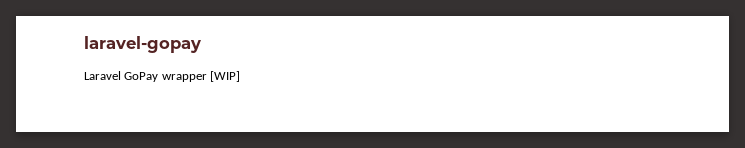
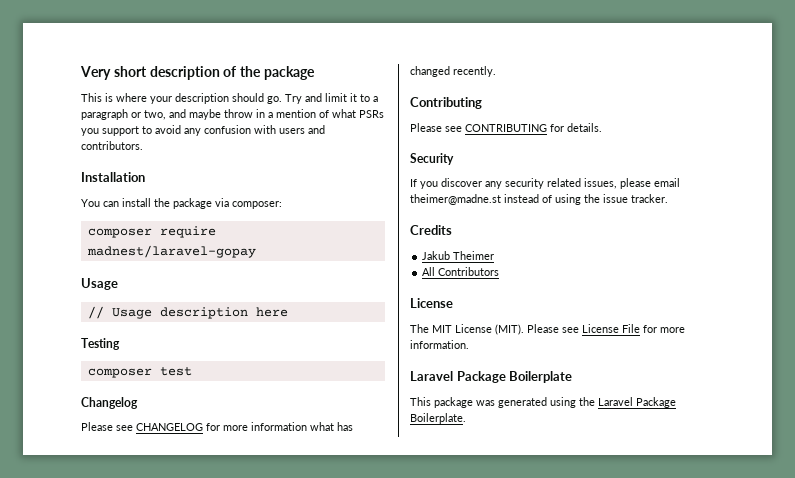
[84,36,201,53] [84,71,241,82] laravel-gopay // Laravel GoPay wrapper [WIP] -> [80,66,315,80] [81,93,378,104] [81,109,384,120] [81,125,325,136] [81,141,143,150] [81,172,145,182] [81,198,282,209] [87,226,216,238] [86,245,256,258] [81,278,118,290] [87,306,288,319] [81,338,120,350] [87,367,192,378] [81,397,138,409] [81,422,353,431] [410,66,496,77] [410,97,482,109] [410,123,602,132] [410,153,454,165] [410,178,680,189] [410,194,668,205] [410,225,452,235] [422,251,495,260] [422,267,500,276] [410,298,453,308] [410,324,685,335] [410,340,469,349] [410,371,573,383] [410,397,676,408] [410,413,466,424] Very short description of the package // This is where your description should go. Try and limit it to a paragraph or two, and maybe throw in a mention of what PSRs you support to avoid any confusion with users and contributors. // Installation // You can install the package via composer: // composer require madnest/laravel-gopay // Usage // // Usage description here // Testing // composer test // Changelog // Please see CHANGELOG for more information what has changed recently. // Contributing // Please see CONTRIBUTING for details. // Security // If you discover any security related issues, please email theimer@madne.st instead of using the issue tracker. // Credits // Jakub Theimer // All Contributors // License // The MIT License (MIT). Please see License File for more information. // Laravel Package Boilerplate // This package was generated using the Laravel Package Boilerplate.

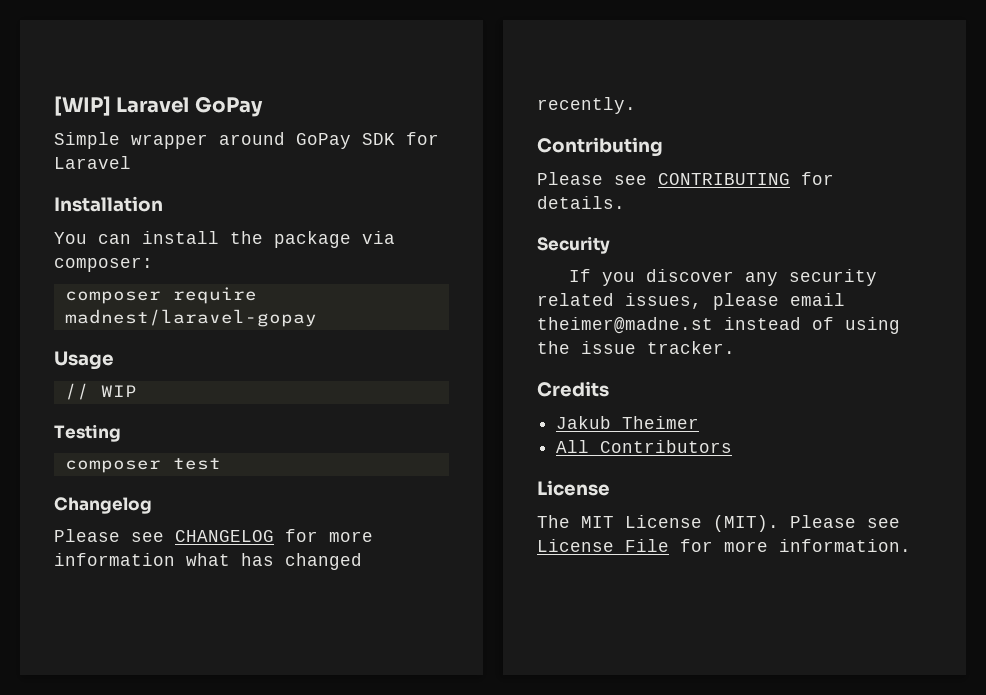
[80,66,315,80] [81,93,378,104] [81,109,384,120] [81,125,325,136] [81,141,143,150] Very short description of the package // This is where your description should go. Try and limit it to a paragraph or two, and maybe throw in a mention of what PSRs you support to avoid any confusion with users and contributors. -> [54,96,263,117] [54,132,439,149] [54,156,131,169] [WIP] Laravel GoPay // Simple wrapper around GoPay SDK for Laravel
[111,307,288,319] Usage description here -> [100,385,137,397] WIP
[410,371,573,383] [410,397,676,408] [410,413,466,424] // Laravel Package Boilerplate // This package was generated using the Laravel Package Boilerplate. -> (911, 545) none

